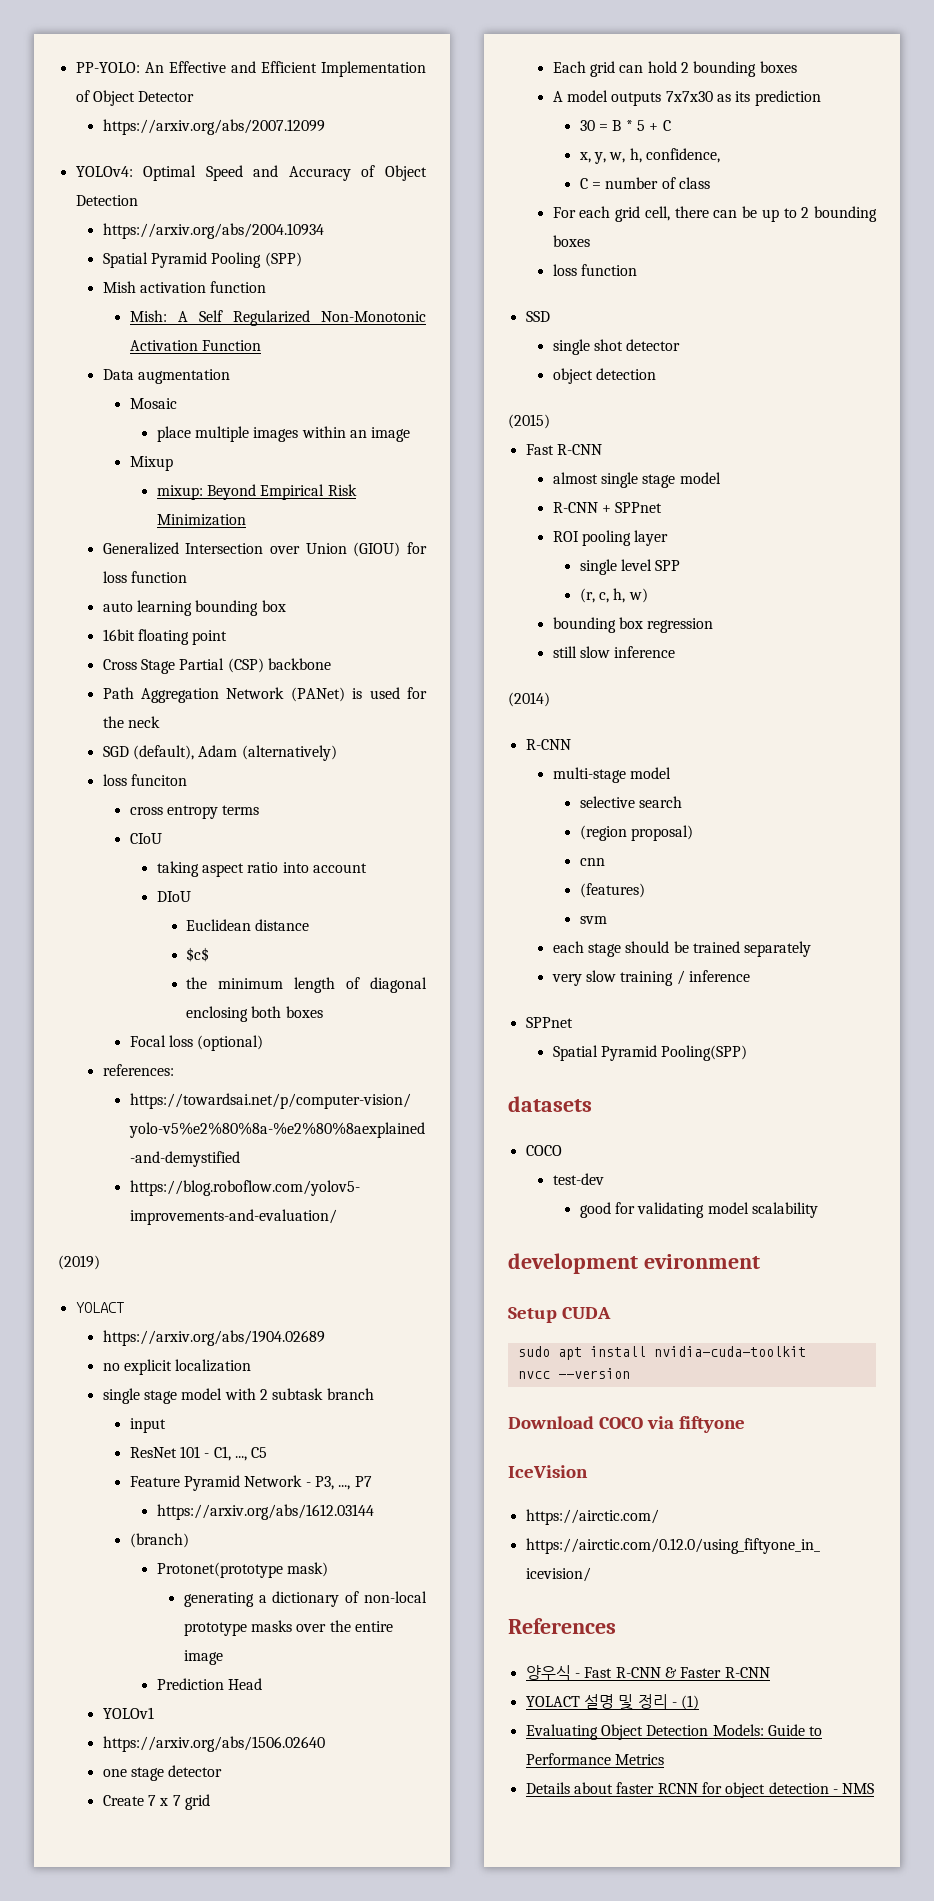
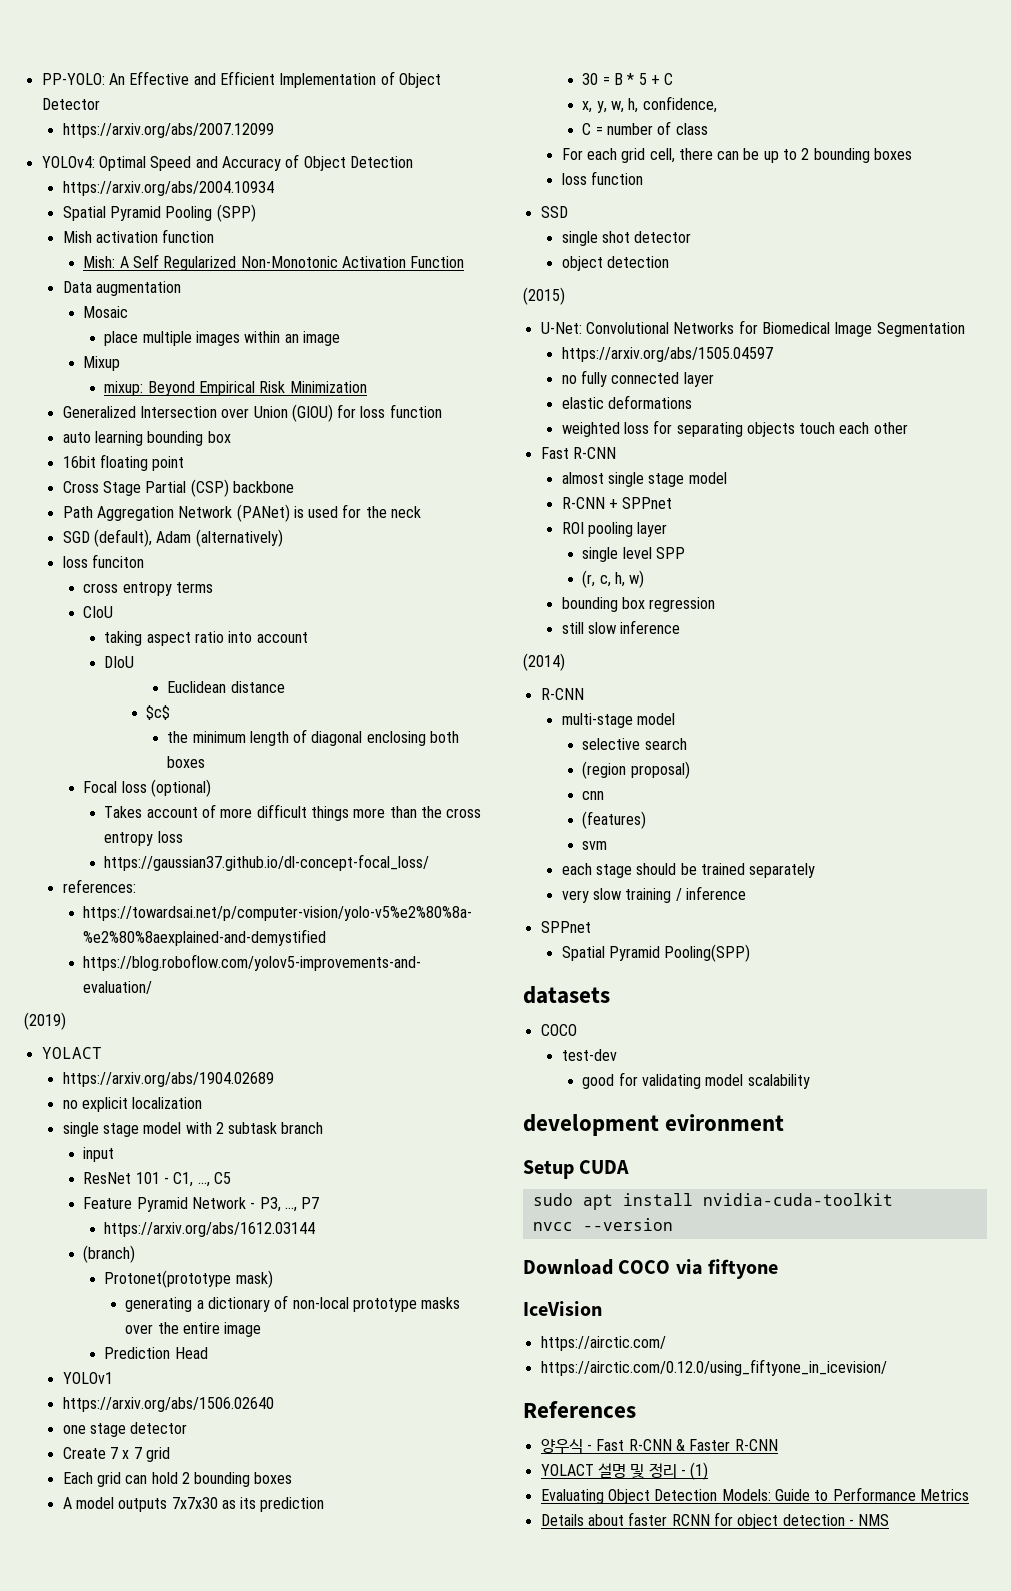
(264, 1043) none -> [104,804,482,821] [104,831,183,846] [104,854,430,871] // Takes account of more difficult things more than the cross entropy loss // https://gaussian37.github.io/dl-concept-focal_loss/
(550, 421) none -> [540,320,965,337] [561,347,773,362] [561,370,714,387] [561,395,692,409] [561,420,908,437] // U-Net: Convolutional Networks for Biomedical Image Segmentation // https://arxiv.org/abs/1505.04597 // no fully connected layer // elastic deformations // weighted loss for separating objects touch each other

